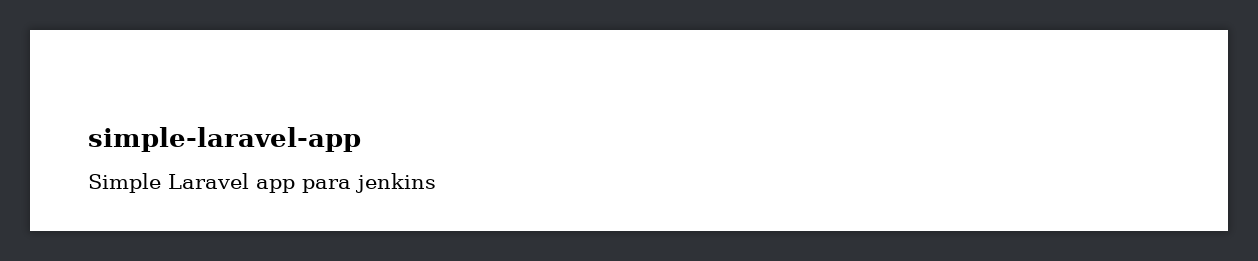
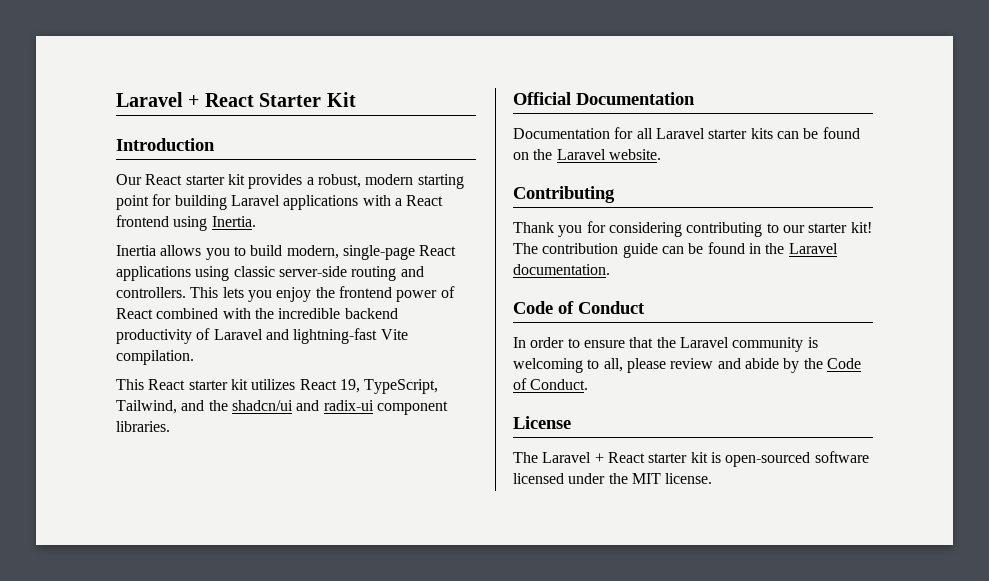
[88,127,361,152] [88,173,436,193] simple-laravel-app // Simple Laravel app para jenkins -> [116,92,356,107] [116,138,215,151] [116,174,464,189] [116,194,444,210] [116,215,256,231] [116,245,457,260] [116,266,424,281] [116,286,455,302] [116,308,398,319] [116,328,408,344] [116,350,194,365] [116,379,439,394] [116,400,448,415] [116,421,170,432] [513,92,695,105] [513,127,860,139] [513,149,661,160] [513,186,615,203] [513,221,872,237] [513,242,838,258] [513,264,610,275] [513,301,645,314] [513,337,818,352] [513,358,861,373] [513,378,589,390] [513,416,571,429] [513,451,869,467] [513,473,713,484] Laravel + React Starter Kit // Introduction // Our React starter kit provides a robust, modern starting point for building Laravel applications with a React frontend using Inertia. // Inertia allows you to build modern, single-page React applications using classic server-side routing and controllers. This lets you enjoy the frontend power of React combined with the incredible backend productivity of Laravel and lightning-fast Vite compilation. // This React starter kit utilizes React 19, TypeScript, Tailwind, and the shadcn/ui and radix-ui component libraries. // Official Documentation // Documentation for all Laravel starter kits can be found on the Laravel website. // Contributing // Thank you for considering contributing to our starter kit! The contribution guide can be found in the Laravel documentation. // Code of Conduct // In order to ensure that the Laravel community is welcoming to all, please review and abide by the Code of Conduct. // License // The Laravel + React starter kit is open-sourced software licensed under the MIT license.

